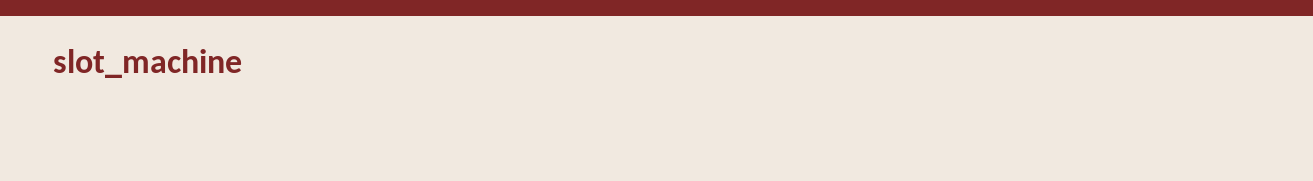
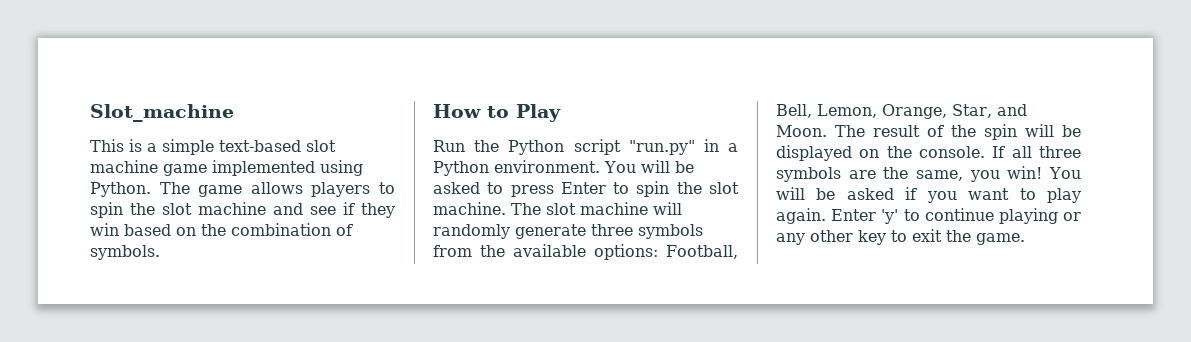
[53,49,242,78] slot_machine -> [90,104,234,122] [90,139,336,155] [90,160,363,176] [90,182,395,197] [90,202,395,218] [90,223,353,236] [90,245,160,260] [433,104,561,122] [433,139,738,155] [433,160,694,176] [433,181,739,197] [433,202,682,215] [433,224,703,239] [433,244,739,260] [776,104,1027,119] [776,124,1081,140] [776,145,1081,161] [776,166,1082,182] [776,187,1081,203] [776,208,1081,224] [776,229,1025,245] Slot_machine // This is a simple text-based slot machine game implemented using Python. The game allows players to spin the slot machine and see if they win based on the combination of symbols. // How to Play // Run the Python script "run.py" in a Python environment. You will be asked to press Enter to spin the slot machine. The slot machine will randomly generate three symbols from the available options: Football, Bell, Lemon, Orange, Star, and Moon. The result of the spin will be displayed on the console. If all three symbols are the same, you win! You will be asked if you want to play again. Enter 'y' to continue playing or any other key to exit the game.

